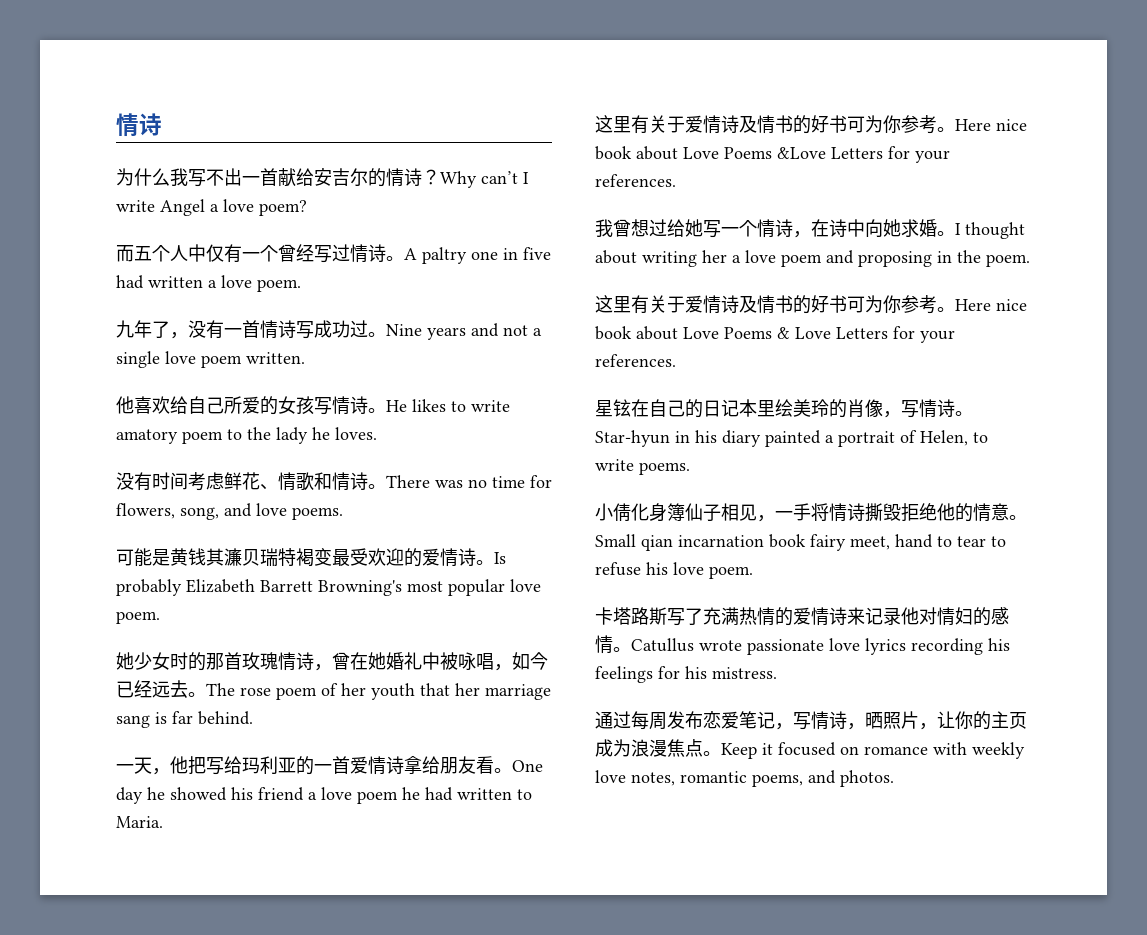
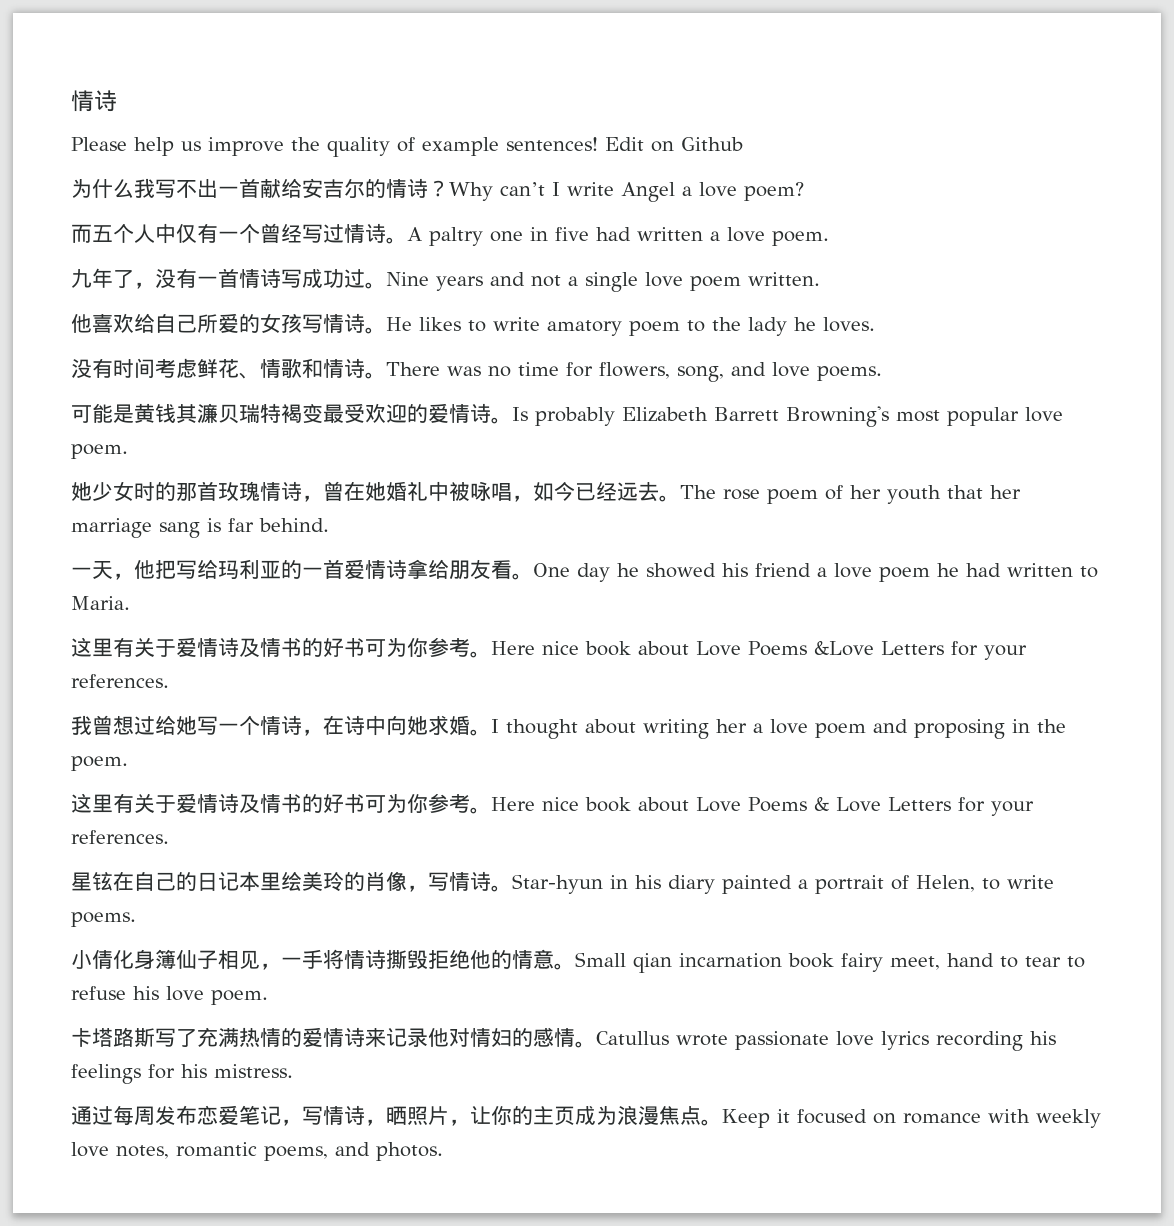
[116,113,162,137] 情诗 -> [71,90,117,112] [71,137,743,157] 情诗 // Please help us improve the quality of example sentences! Edit on Github

